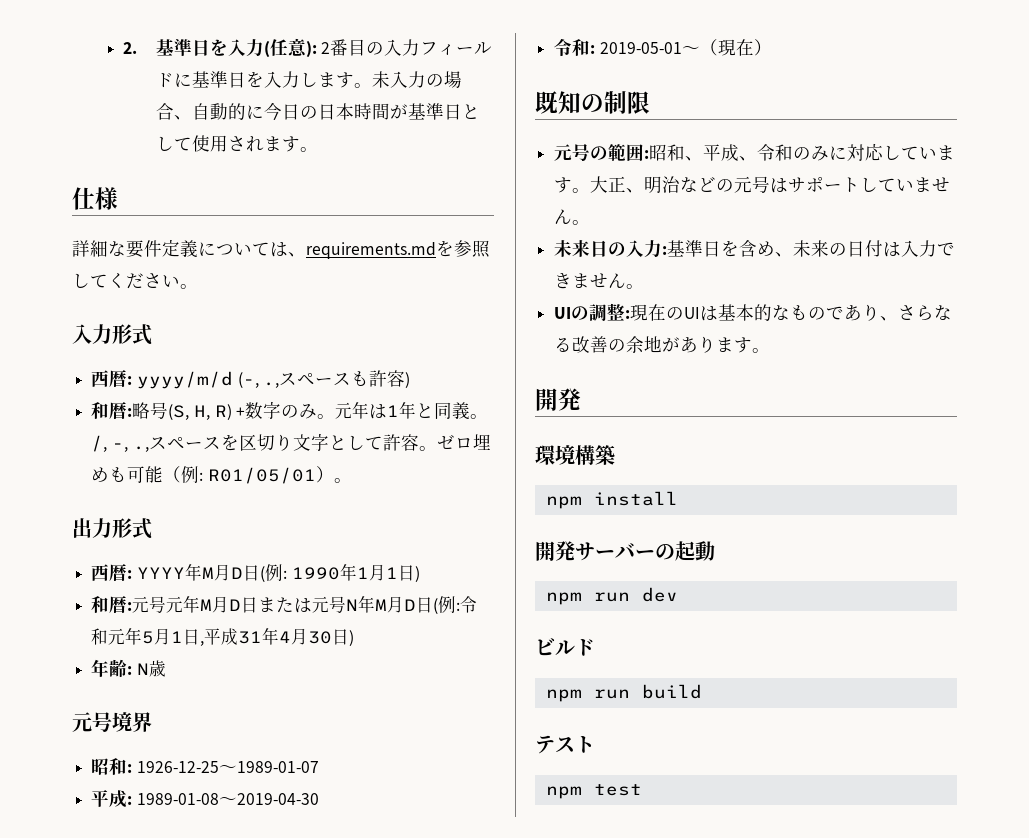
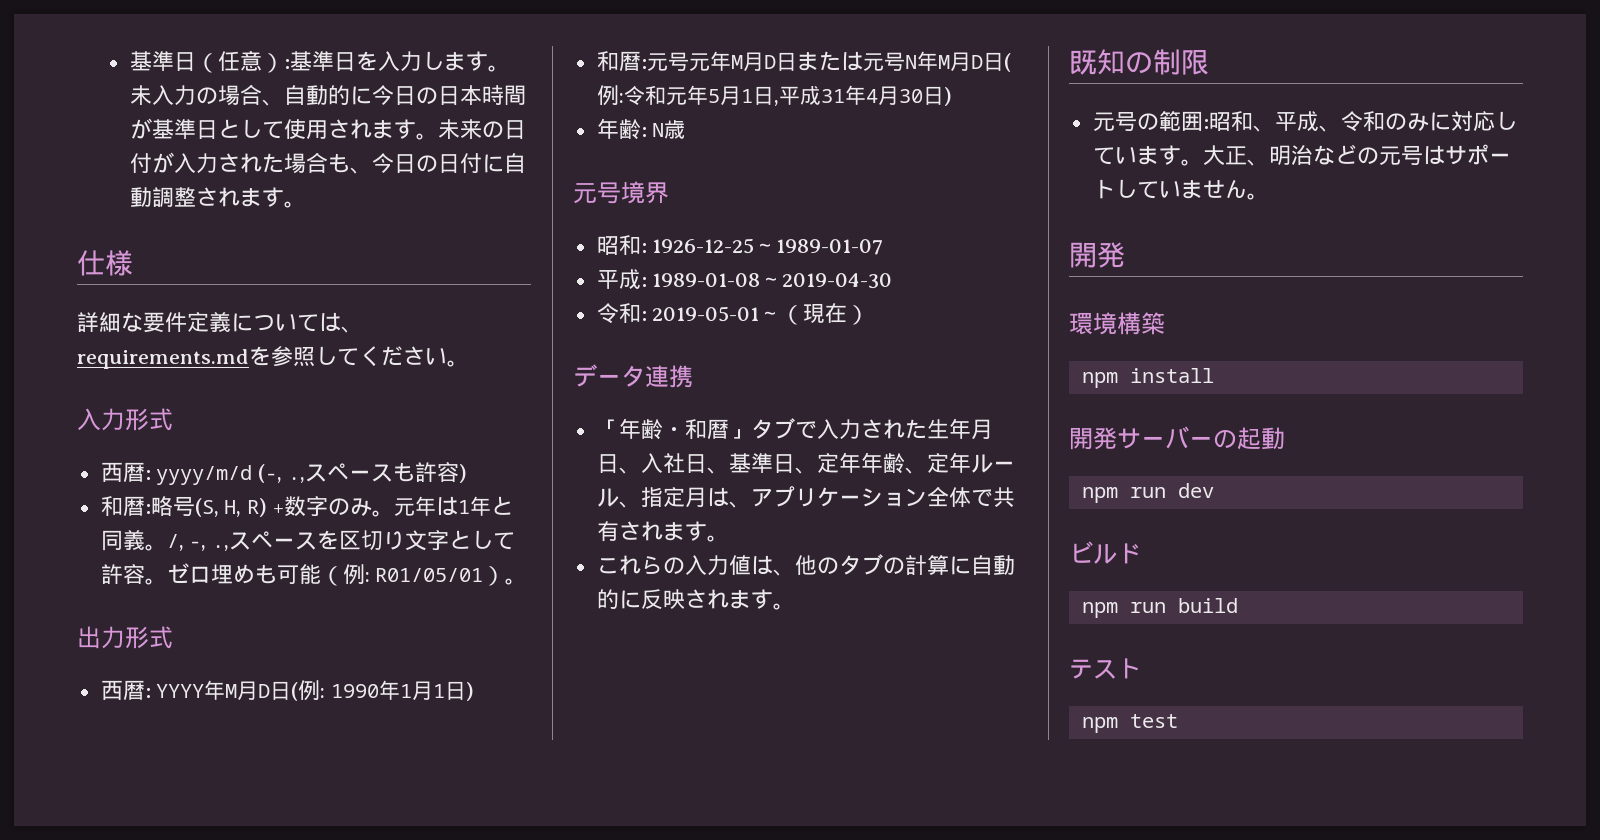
[123,38,493,57] [155,73,192,88] 2.基準日を入力(任意): 2番目の入力フィールドに -> [129,50,290,73] 基準日（任意）:
(318, 149) none -> [437,119,526,139] [129,152,526,174] [129,187,306,208] 未来の日付が入力された場合も、今日の日付に自動調整されます。
(772, 47) none -> [573,364,693,388] [596,418,993,440] [596,452,1015,474] [596,486,1015,508] [596,521,729,542] [596,554,1015,576] [596,589,795,610] // データ連携 // 「年齢・和暦」タブで入力された生年月日、入社日、基準日、定年年齢、定年ルール、指定月は、アプリケーション全体で共有されます。 // これらの入力値は、他のタブの計算に自動的に反映されます。
[554,240,956,258] [554,273,645,289] [554,303,953,321] [554,336,771,353] // 未来日の入力:基準日を含め、未来の日付は入力できません。 // UIの調整:現在のUIは基本的なものであり、さらなる改善の余地があります。 -> (1269, 196) none

